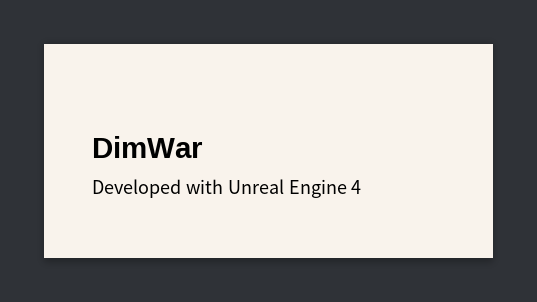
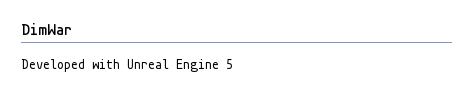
[351,180,362,194] 4 -> [226,59,233,69] 5

